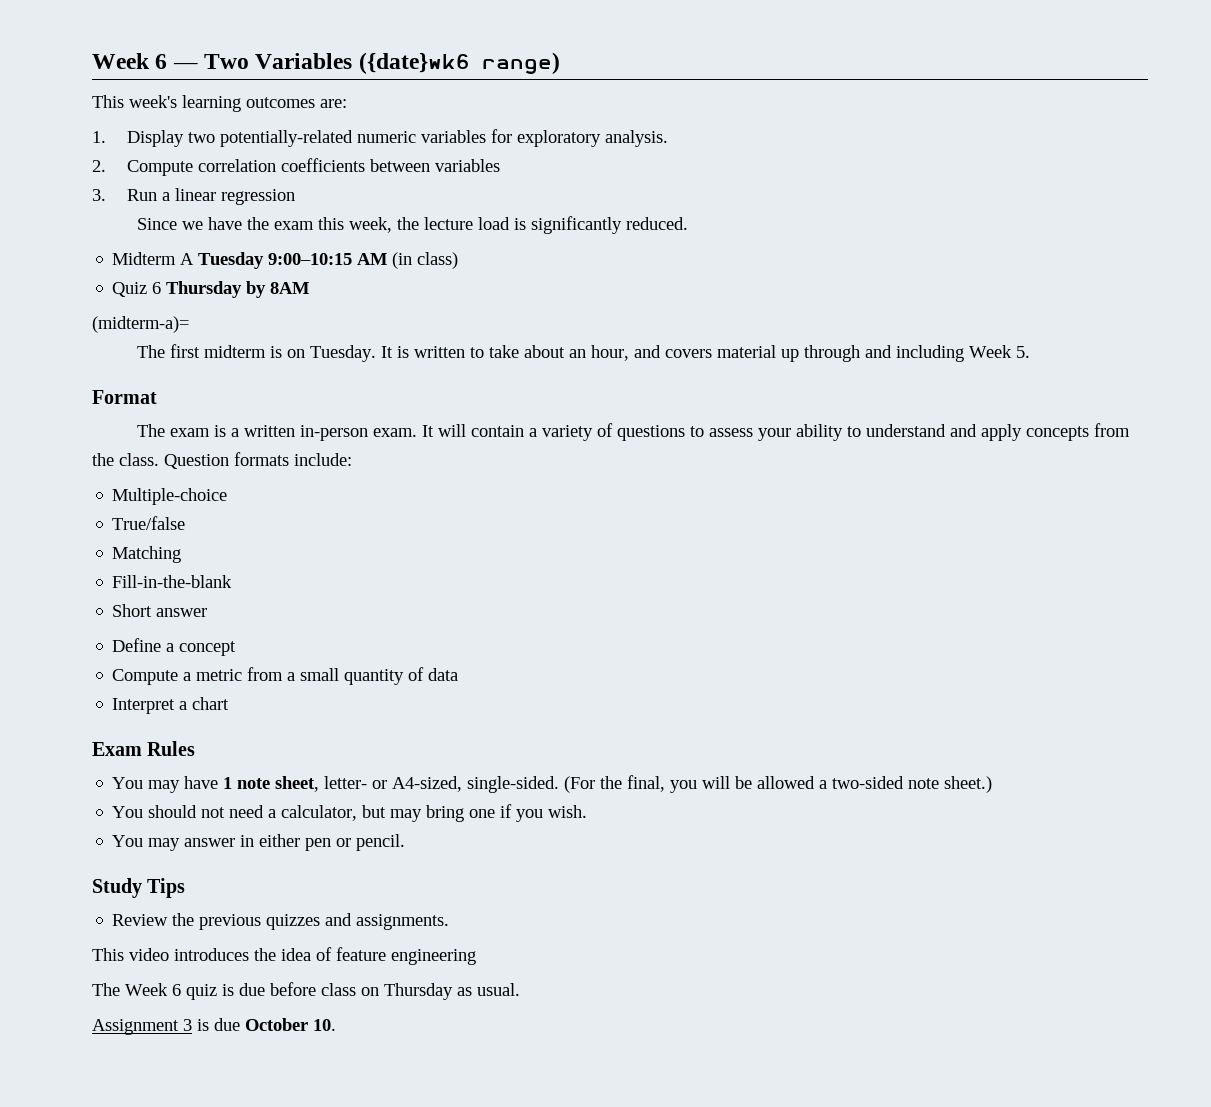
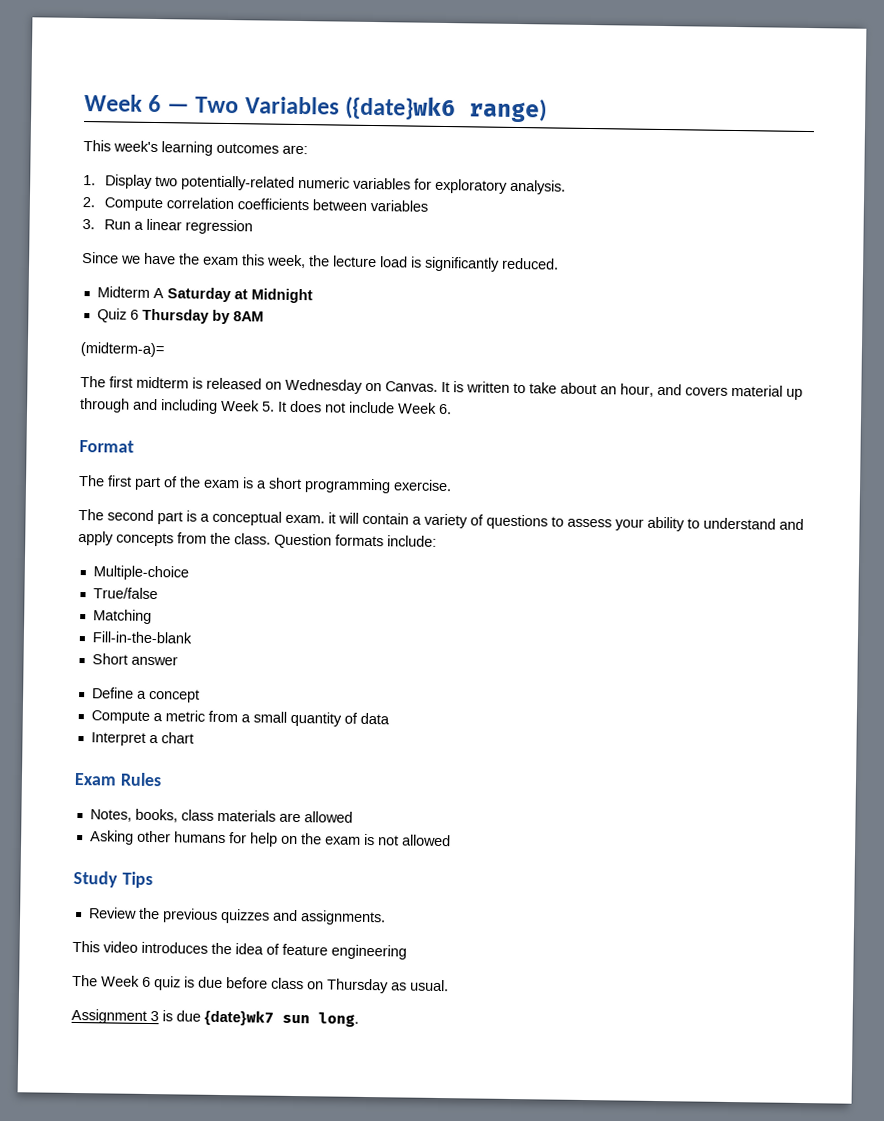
[198,252,459,269] Tuesday 9:00–10:15 AM (in class) -> [166,287,313,304] Saturday at Midnight
[286,345,376,362] on Tuesday. -> [206,377,438,394] released on Wednesday on Canvas.
[92,390,157,404] [136,424,434,441] // Format // The exam is a written in-person exam. It -> [278,400,452,415] [79,439,134,453] [78,474,452,494] [78,508,336,526] It does not include Week 6. // Format // The first part of the exam is a short programming exercise. // The second part is a conceptual exam. it
[112,775,993,793] [112,804,588,822] [112,834,406,851] You may have 1 note sheet, letter- or A4-sized, single-sided. (For the final, you will be allowed a two-sided note sheet.) // You should not need a calculator, but may bring one if you wish. // You may answer in either pen or pencil. -> [89,808,353,823] [89,830,451,847] Notes, books, class materials are allowed // Asking other humans for help on the exam is not allowed
[245,1018,336,1031] October 10. -> [204,1009,359,1027] {date}wk7 sun long.

